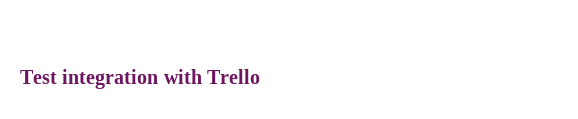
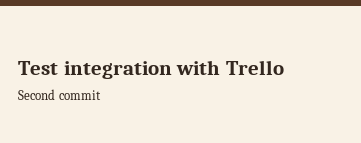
(261, 76) none -> [18,89,101,100] // Second commit

